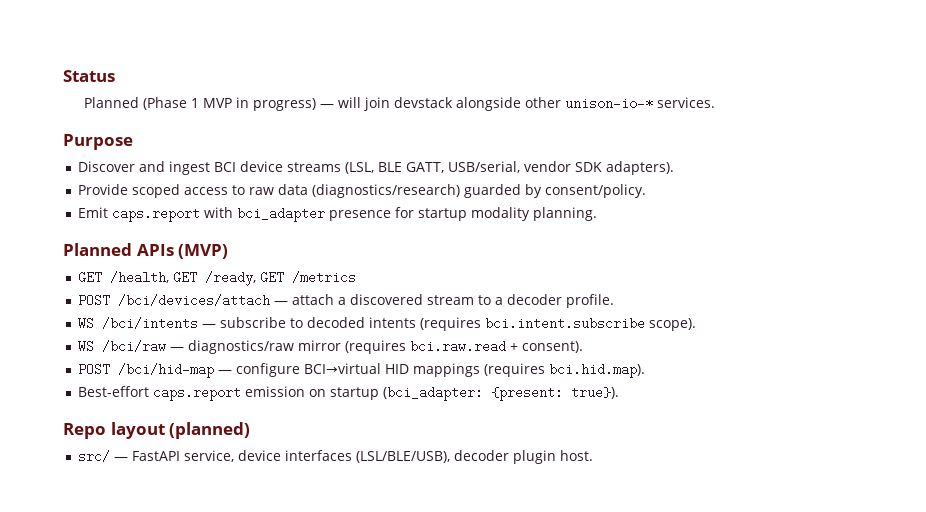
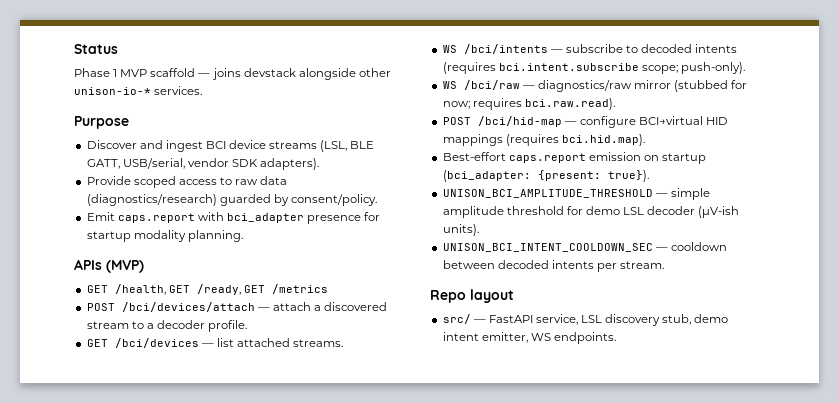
[84,97,391,111] Planned (Phase 1 MVP in progress) — will join -> [74,68,241,80] Phase 1 MVP scaffold — joins
[63,243,132,256] Planned -> (243, 236) none
(614, 301) none -> [86,338,344,348] // GET /bci/devices — list attached streams.
[648,318,696,331] scope). -> [641,62,745,74] scope; push-only).
[344,340,583,354] (requires bci.raw.read + consent). -> [674,80,748,92] [442,98,615,110] (stubbed for now; requires bci.raw.read).
(619, 392) none -> [442,188,710,200] [442,206,740,218] [442,224,479,236] [442,242,727,252] [442,260,665,272] // UNISON_BCI_AMPLITUDE_THRESHOLD — simple amplitude threshold for demo LSL decoder (µV-ish units). // UNISON_BCI_INTENT_COOLDOWN_SEC — cooldown between decoded intents per stream.
[169,422,251,439] (planned) -> (514, 296) none
[237,450,593,464] device interfaces (LSL/BLE/USB), decoder plugin host. -> [581,314,729,326] [442,332,616,344] LSL discovery stub, demo intent emitter, WS endpoints.

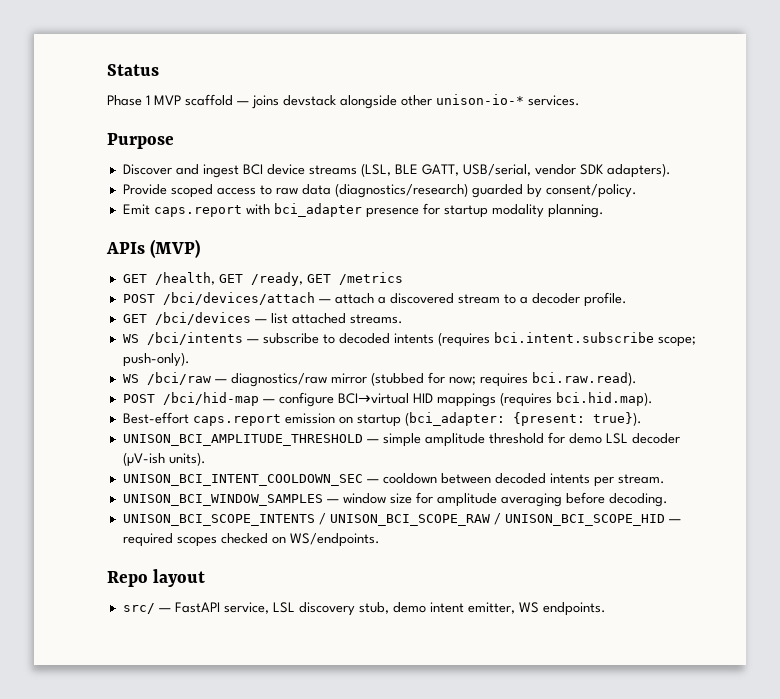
(665, 265) none -> [122,492,668,507] [122,513,681,526] [122,533,380,547] // UNISON_BCI_WINDOW_SAMPLES — window size for amplitude averaging before decoding. // UNISON_BCI_SCOPE_INTENTS / UNISON_BCI_SCOPE_RAW / UNISON_BCI_SCOPE_HID — required scopes checked on WS/endpoints.

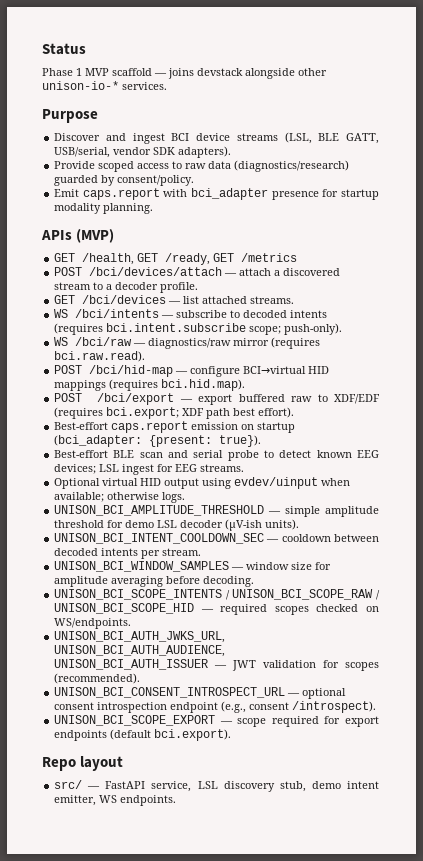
[370,372,528,387] (stubbed for now; requires -> [271,337,321,349] (requires
(653, 399) none -> [54,393,380,405] [54,407,295,419] // POST /bci/export — export buffered raw to XDF/EDF (requires bci.export; XDF path best effort).
(642, 419) none -> [54,450,379,461] [54,464,245,475] [54,477,351,489] [54,492,186,503] // Best-effort BLE scan and serial probe to detect known EEG devices; LSL ingest for EEG streams. // Optional virtual HID output using evdev/uinput when available; otherwise logs.
(380, 540) none -> [54,631,226,643] [54,645,226,657] [54,659,379,671] [54,673,141,684] [54,687,347,699] [54,701,377,713] [54,715,379,727] [54,729,232,741] // UNISON_BCI_AUTH_JWKS_URL, UNISON_BCI_AUTH_AUDIENCE, UNISON_BCI_AUTH_ISSUER — JWT validation for scopes (recommended). // UNISON_BCI_CONSENT_INTROSPECT_URL — optional consent introspection endpoint (e.g., consent /introspect). // UNISON_BCI_SCOPE_EXPORT — scope required for export endpoints (default bci.export).

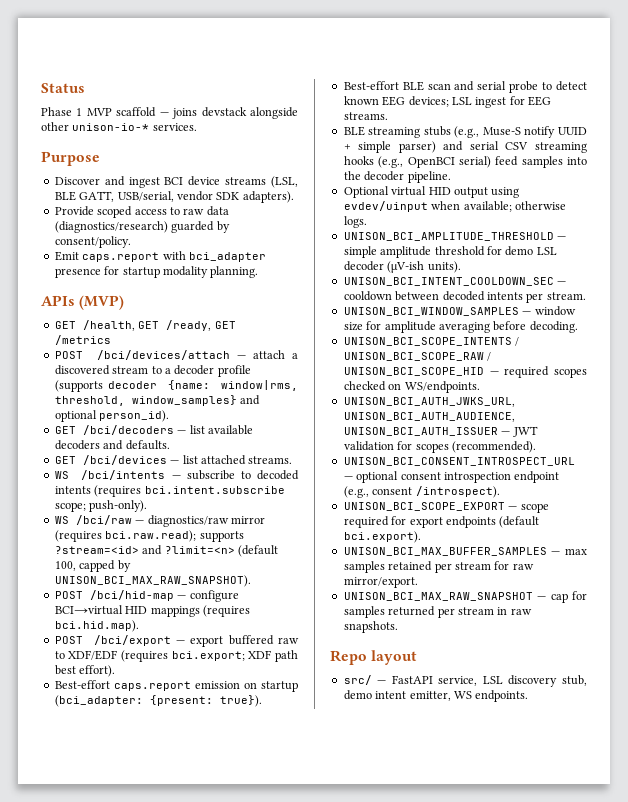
[160,282,199,293] profile. -> [217,365,251,377] [54,380,298,392] [54,395,261,406] [54,410,170,422] [54,425,253,435] [54,440,170,450] profile (supports decoder {name: window|rms, threshold, window_samples} and optional person_id). // GET /bci/decoders — list available decoders and defaults.
[54,351,146,362] bci.raw.read). -> [105,530,244,542] [54,545,278,557] [54,560,131,572] [54,575,251,587] bci.raw.read); supports ?stream=<id> and ?limit=<n> (default 100, capped by UNISON_BCI_MAX_RAW_SNAPSHOT).
(245, 468) none -> [343,126,587,138] [343,141,587,153] [343,156,587,168] [343,171,451,183] // BLE streaming stubs (e.g., Muse-S notify UUID + simple parser) and serial CSV streaming hooks (e.g., OpenBCI serial) feed samples into the decoder pipeline.
(232, 735) none -> [343,547,587,556] [343,561,534,573] [343,577,418,588] [343,591,587,603] [343,606,532,618] [343,621,398,633] // UNISON_BCI_MAX_BUFFER_SAMPLES — max samples retained per stream for raw mirror/export. // UNISON_BCI_MAX_RAW_SNAPSHOT — cap for samples returned per stream in raw snapshots.

